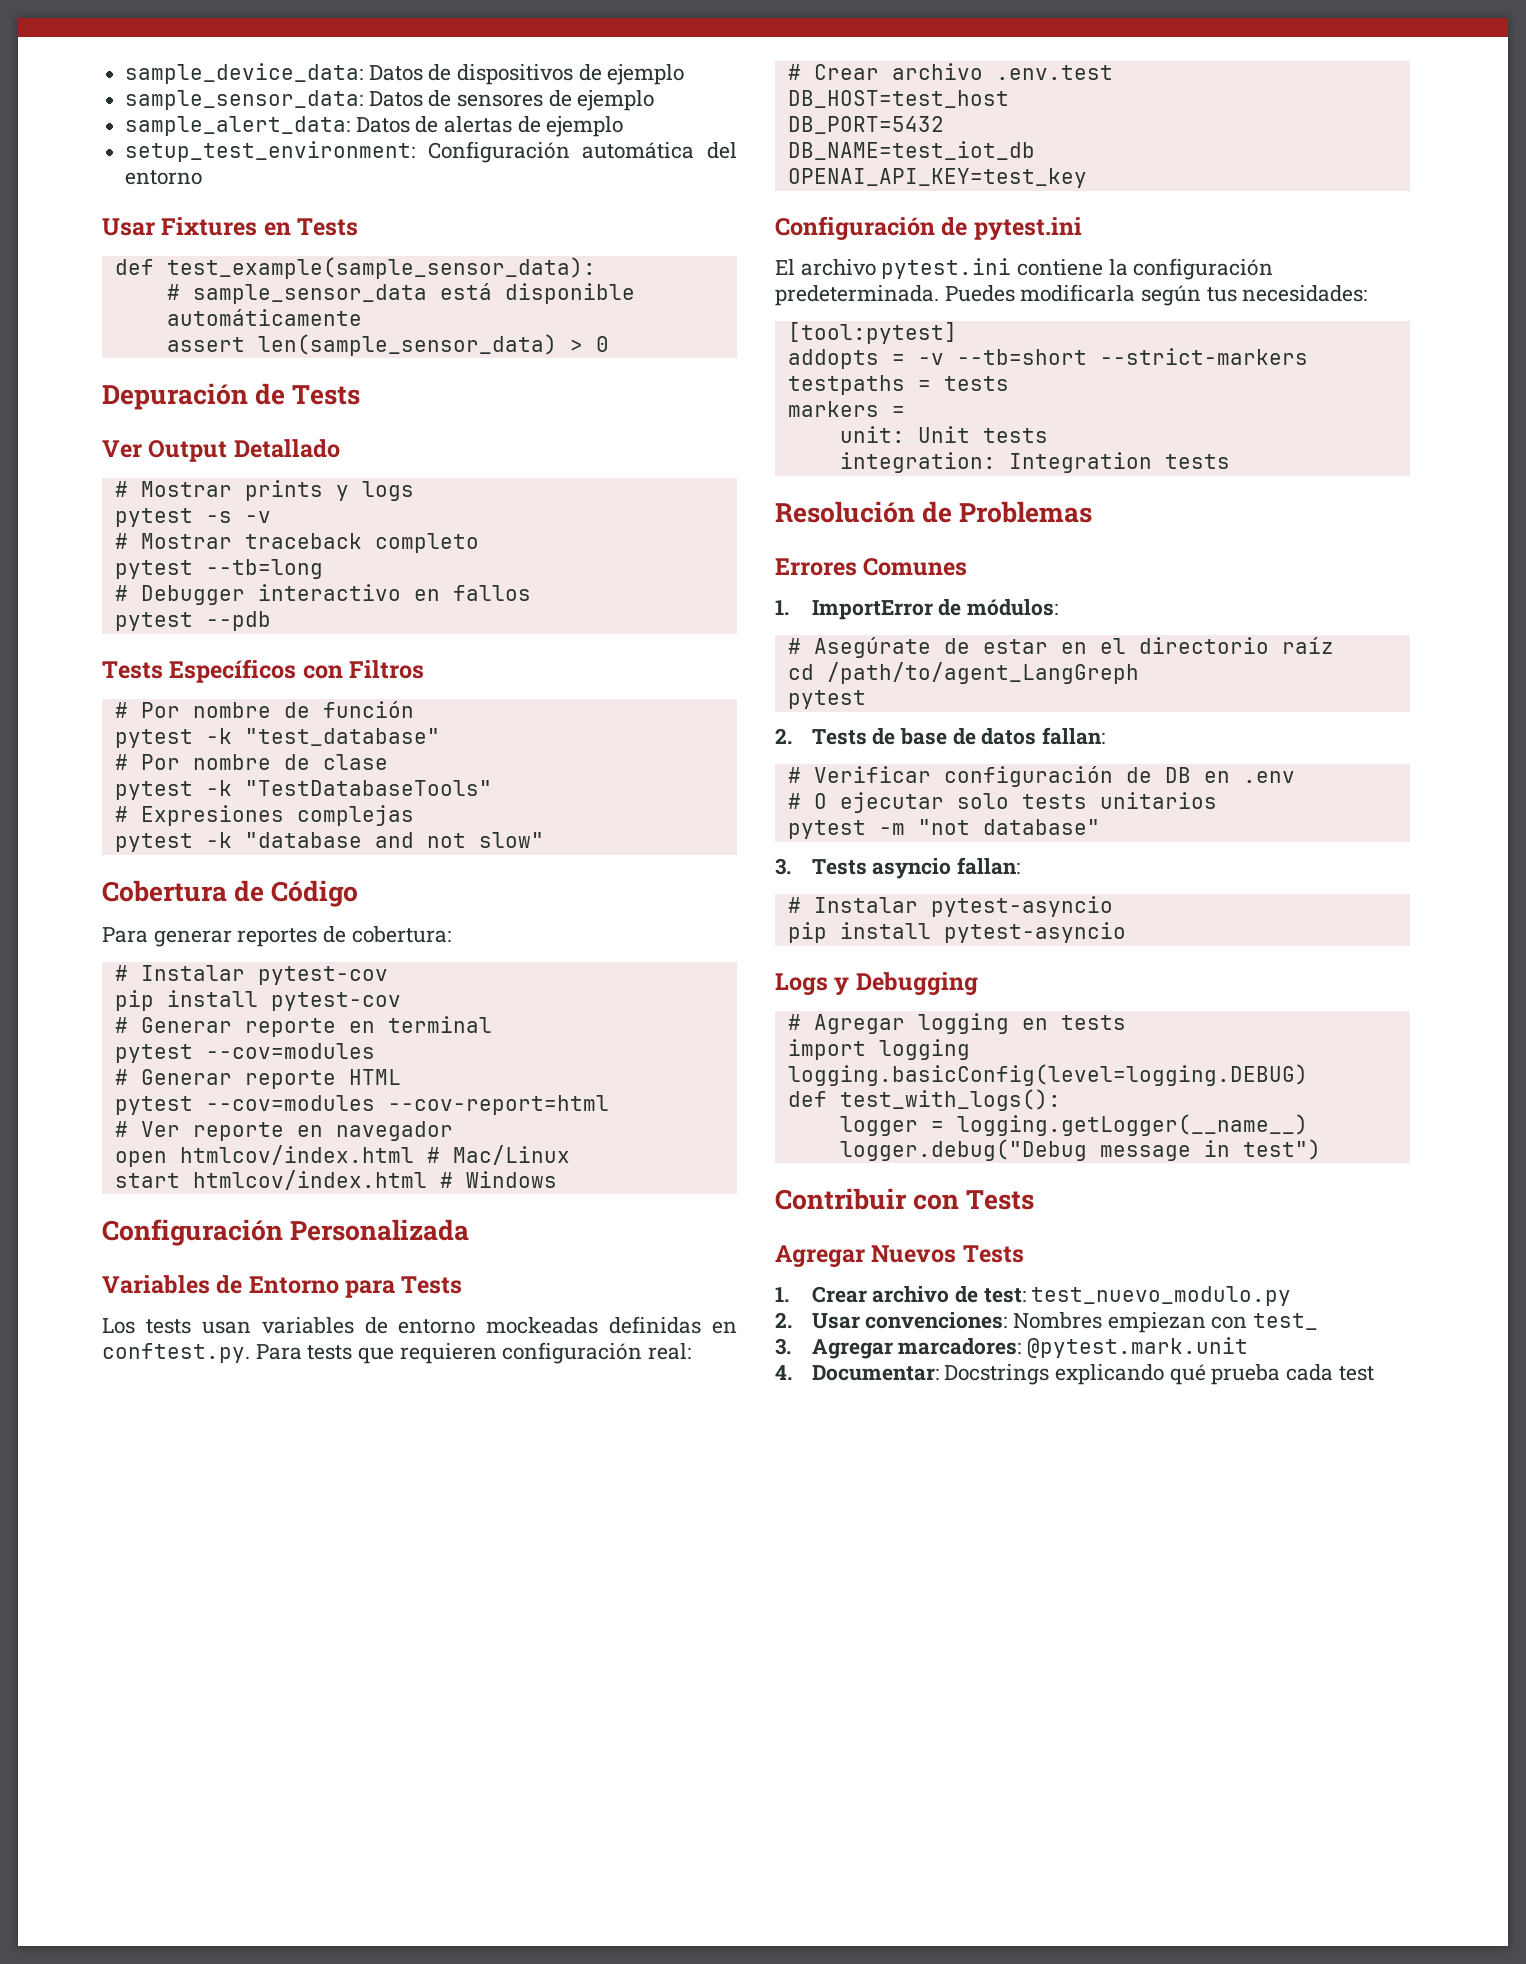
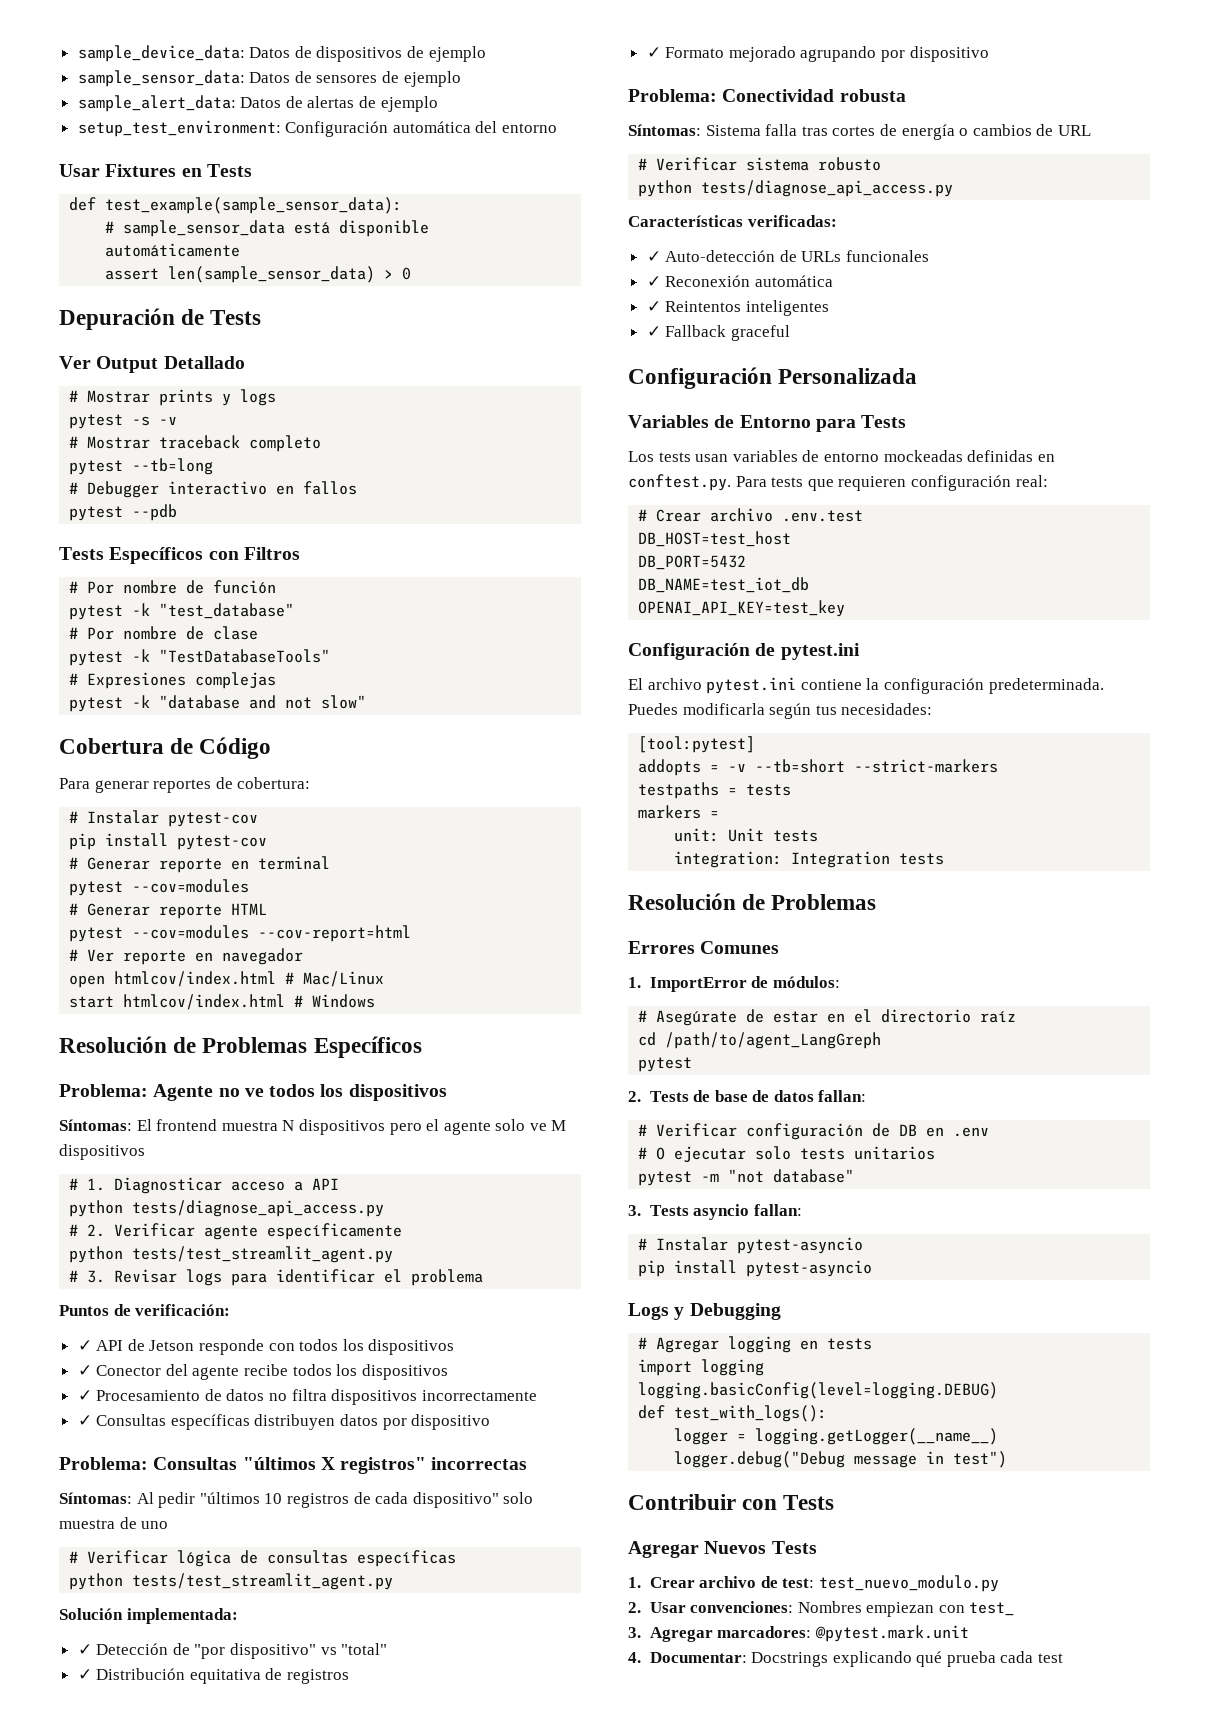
(557, 1179) none -> [59,1036,422,1058] [59,1084,447,1101] [59,1119,567,1135] [59,1144,145,1160] [69,1177,340,1194] [69,1200,385,1217] [69,1223,403,1240] [69,1246,394,1263] [69,1269,484,1286] [59,1304,231,1316] [77,1339,455,1355] [77,1364,448,1380] [77,1389,537,1405] [77,1414,491,1430] [59,1457,528,1474] [59,1492,534,1508] [59,1517,169,1529] [69,1550,457,1567] [69,1573,394,1590] [59,1608,238,1624] [77,1643,388,1659] [77,1668,350,1684] [646,46,989,62] [628,89,906,102] [628,124,1091,140] [638,157,882,171] [638,180,954,197] [628,215,837,227] [646,250,930,262] [646,275,833,287] [646,300,829,316] [646,325,790,341] // Resolución de Problemas Específicos // Problema: Agente no ve todos los dispositivos // Síntomas: El frontend muestra N dispositivos pero el agente solo ve M dispositivos // # 1. Diagnosticar acceso a API // python tests/diagnose_api_access.py // # 2. Verificar agente específicamente // python tests/test_streamlit_agent.py // # 3. Revisar logs para identificar el problema // Puntos de verificación: // ✓ API de Jetson responde con todos los dispositivos // ✓ Conector del agente recibe todos los dispositivos // ✓ Procesamiento de datos no filtra dispositivos incorrectamente // ✓ Consultas específicas distribuyen datos por dispositivo // Problema: Consultas "últimos X registros" incorrectas // Síntomas: Al pedir "últimos 10 registros de cada dispositivo" solo muestra de uno // # Verificar lógica de consultas específicas // python tests/test_streamlit_agent.py // Solución implementada: // ✓ Detección de "por dispositivo" vs "total" // ✓ Distribución equitativa de registros // ✓ Formato mejorado agrupando por dispositivo // Problema: Conectividad robusta // Síntomas: Sistema falla tras cortes de energía o cambios de URL // # Verificar sistema robusto // python tests/diagnose_api_access.py // Características verificadas: // ✓ Auto-detección de URLs funcionales // ✓ Reconexión automática // ✓ Reintentos inteligentes // ✓ Fallback graceful

